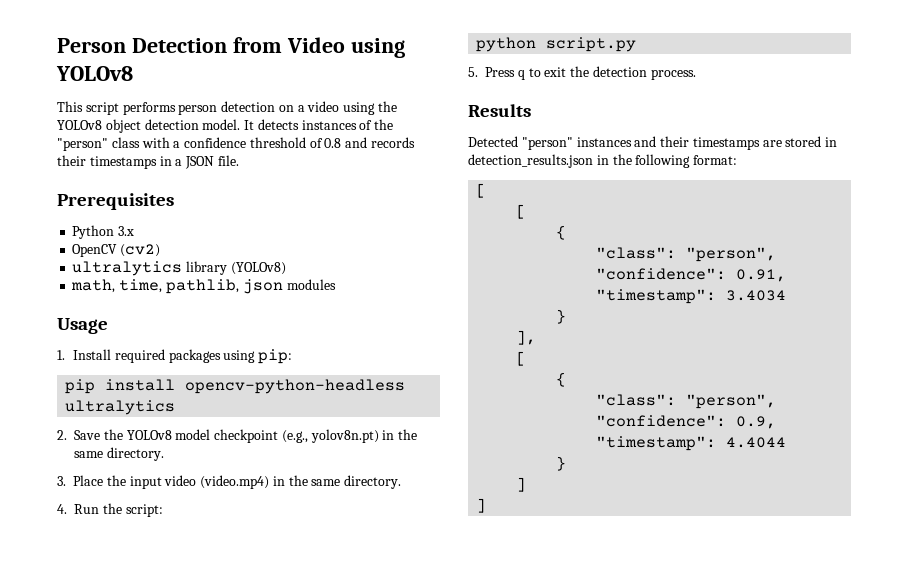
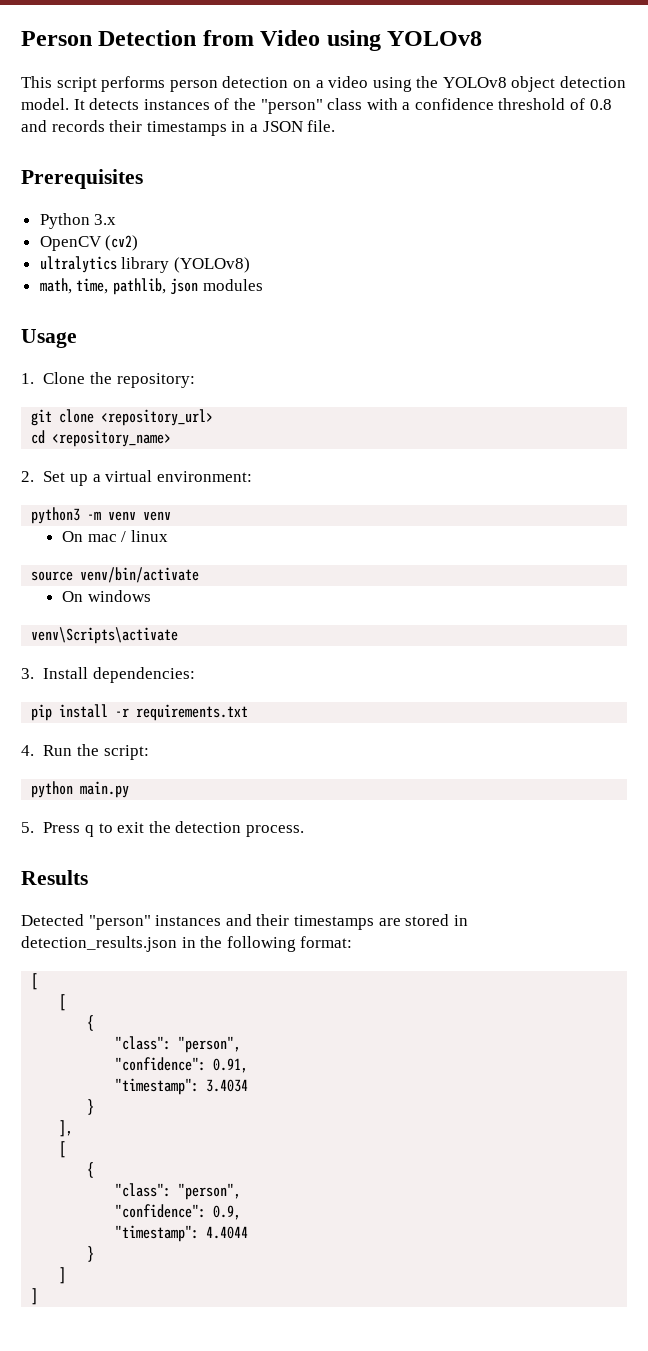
[72,349,293,364] [65,379,406,394] [65,400,176,415] [57,429,418,443] [74,447,164,461] [57,475,402,489] Install required packages using pip: // pip install opencv-python-headless ultralytics // 2. Save the YOLOv8 model checkpoint (e.g., yolov8n.pt) in the same directory. // 3. Place the input video (video.mp4) in the same directory. -> [43,372,195,388] [31,409,214,426] [31,430,172,447] [21,470,252,486] [31,507,172,524] [62,530,168,542] [31,567,200,583] [62,590,151,602] [31,627,179,644] [21,667,196,683] [31,704,249,721] Clone the repository: // git clone <repository_url> // cd <repository_name> // 2. Set up a virtual environment: // python3 -m venv venv // On mac / linux // source venv/bin/activate // On windows // venv\Scripts\activate // 3. Install dependencies: // pip install -r requirements.txt
[546,37,637,52] script.py -> [80,781,130,798] main.py

